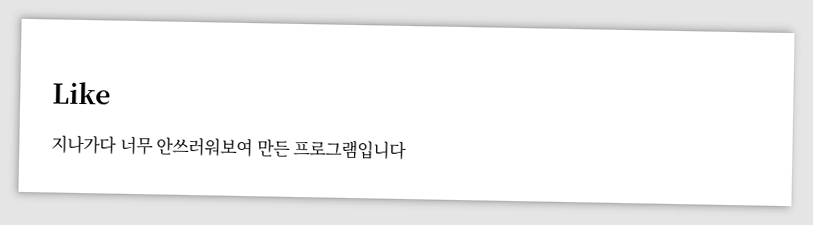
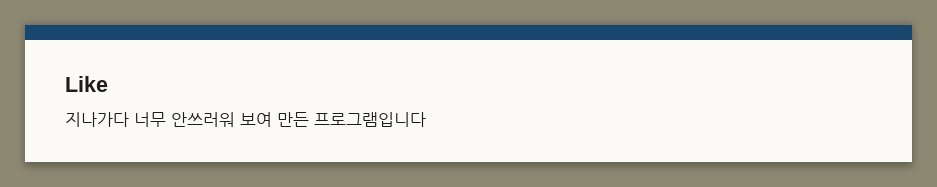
[156,136,254,158] 안쓰러워보여 -> [171,112,272,127] 안쓰러워 보여

